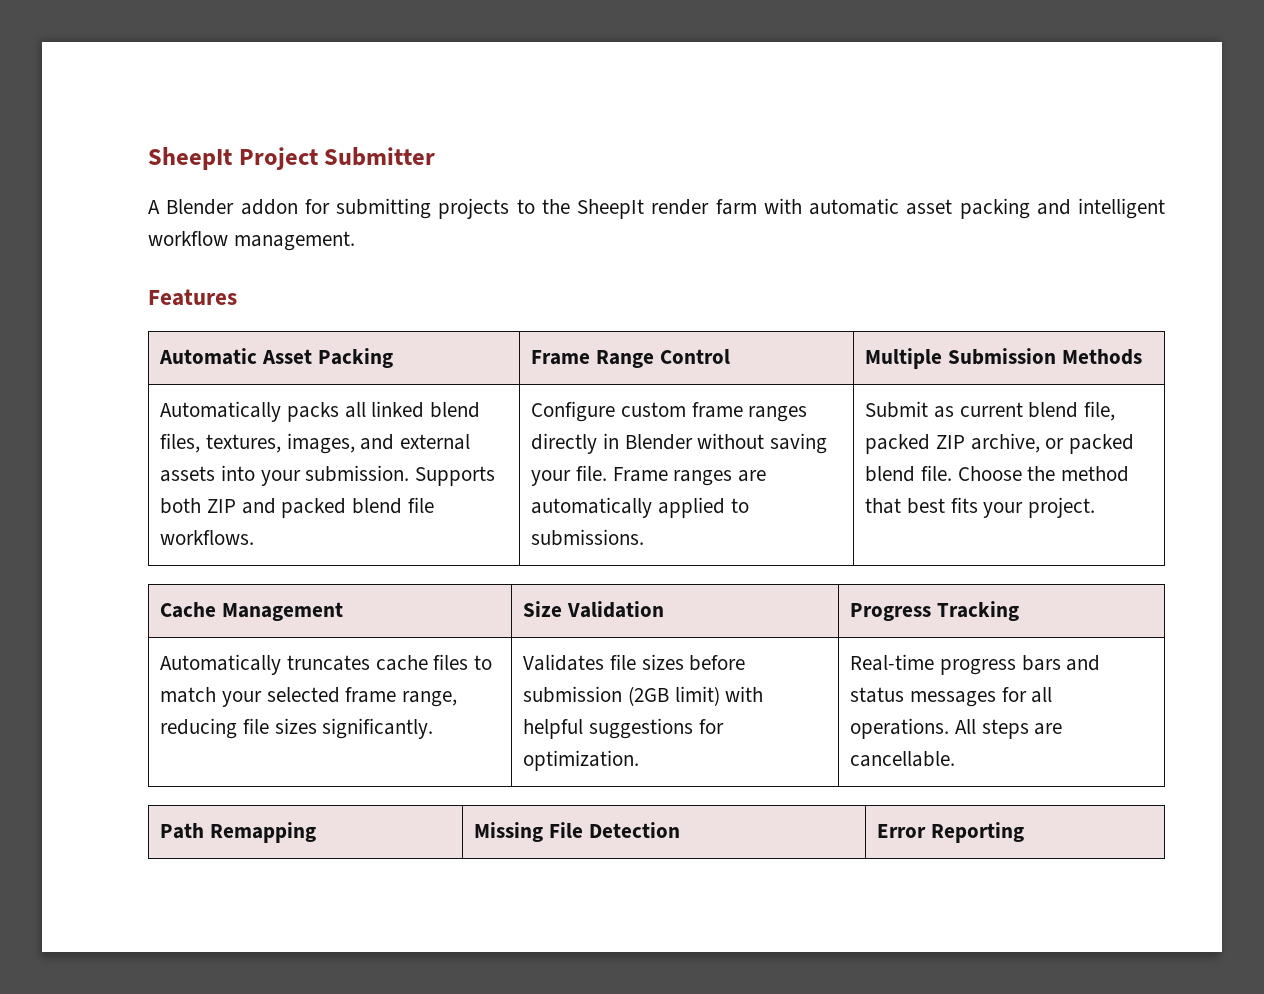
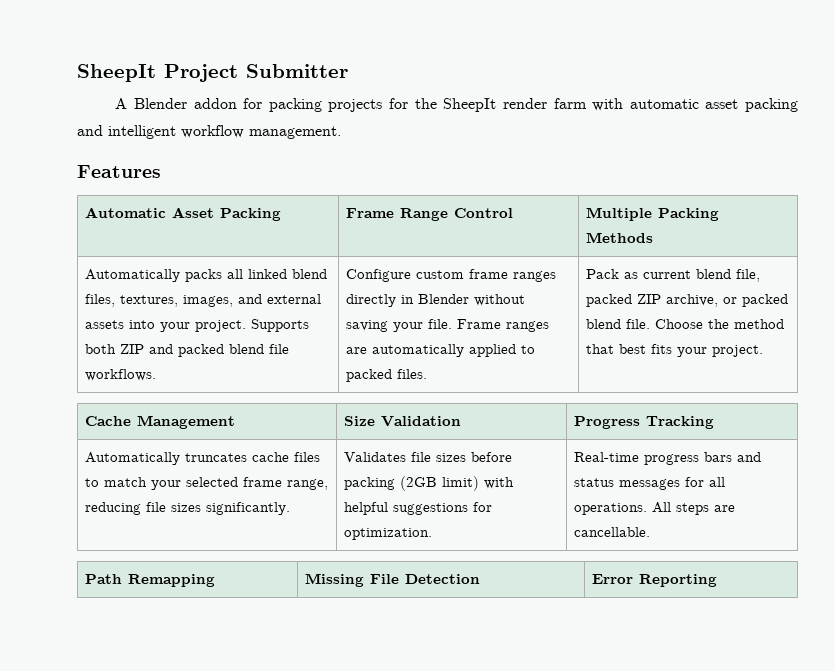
[336,198,535,219] submitting projects to -> [268,98,409,112] packing projects for
[947,348,1056,365] Submission -> [657,208,719,221] Packing
[305,465,410,482] submission. -> [194,320,246,332] project.
[531,529,645,546] [865,401,929,418] submissions. | Submit -> [345,369,427,382] [585,269,619,279] packed files. | Pack
[523,686,623,703] submission -> [343,477,395,490] packing

